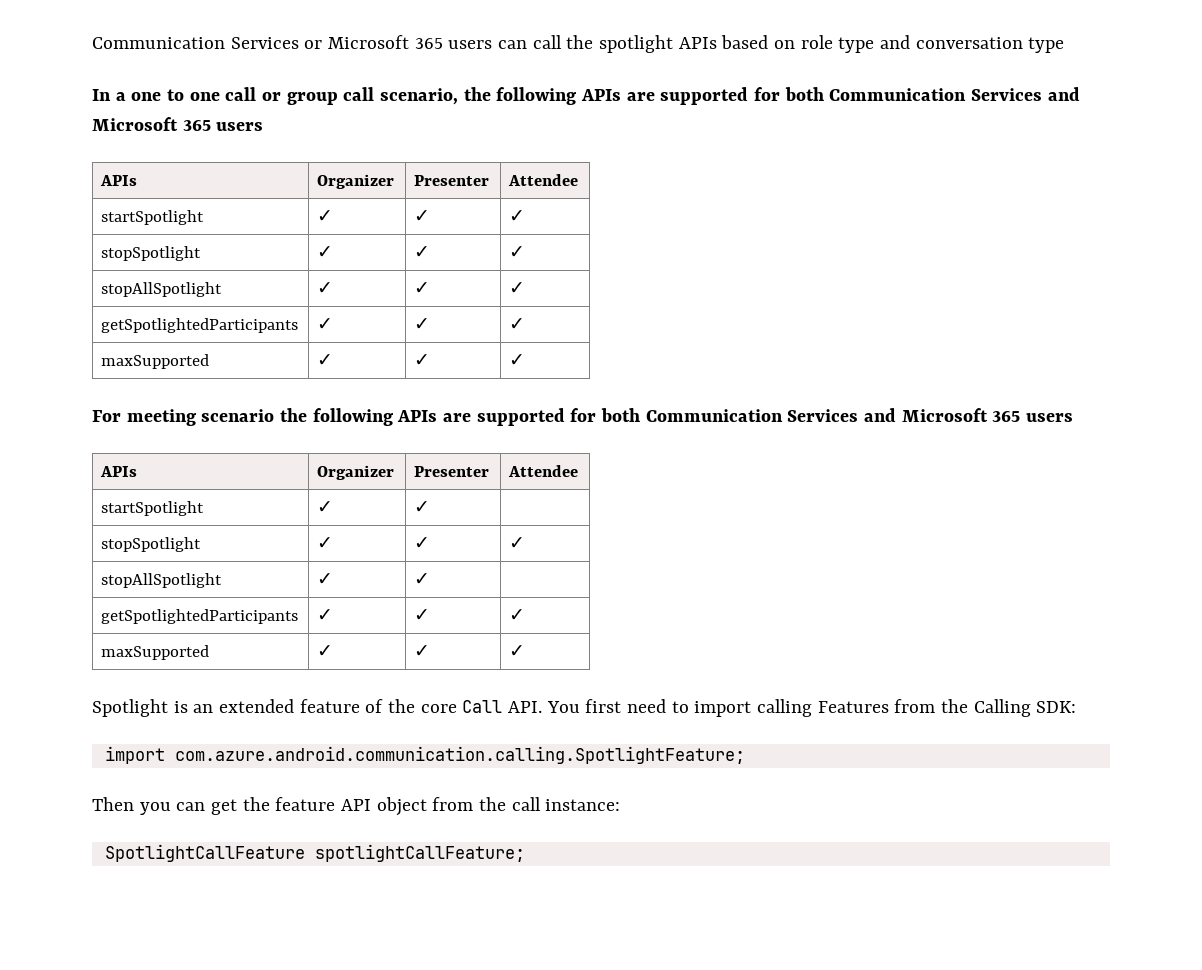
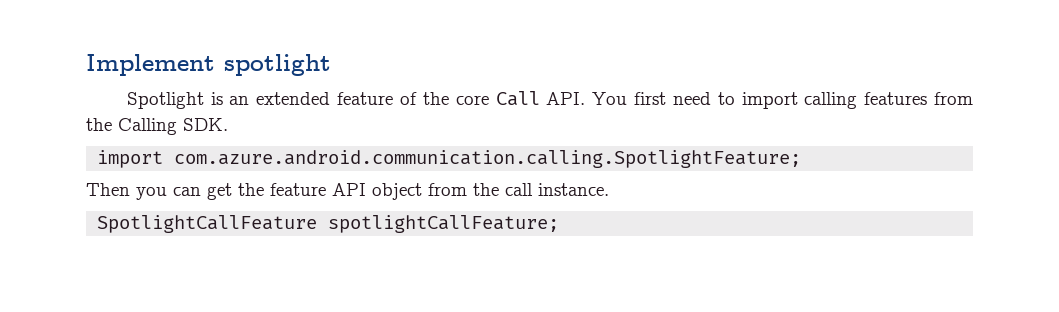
[92,35,1065,53] [92,87,1080,105] [92,117,264,131] [100,175,138,186] [317,174,395,189] [414,175,490,186] [508,174,579,186] [101,210,205,225] [317,210,334,222] [414,210,431,222] [509,210,526,222] [101,246,202,261] [317,246,334,258] [414,246,431,258] [509,246,526,258] [101,282,223,297] [317,282,334,294] [414,282,431,294] [509,282,526,294] [101,318,299,333] [317,318,334,330] [414,318,431,330] [509,318,526,330] [101,354,210,369] [317,354,334,366] [414,354,431,366] [509,354,526,366] [92,408,1074,426] [100,466,138,477] [317,465,395,480] [414,466,490,477] [508,465,579,477] [101,501,205,516] [317,501,334,513] [414,501,431,513] [101,537,202,552] [317,537,334,549] [414,537,431,549] [509,537,526,549] [101,573,223,588] [317,573,334,585] [414,573,431,585] [101,609,299,624] [317,609,334,621] [414,609,431,621] [509,609,526,621] [101,645,210,660] [317,645,334,657] [414,645,431,657] [509,645,526,657] Communication Services or Microsoft 365 users can call the spotlight APIs based on role type and conversation type // In a one to one call or group call scenario, the following APIs are supported for both Communication Services and Microsoft 365 users // APIs | Organizer | Presenter | Attendee // startSpotlight | ✓ | ✓ | ✓ // stopSpotlight | ✓ | ✓ | ✓ // stopAllSpotlight | ✓ | ✓ | ✓ // getSpotlightedParticipants | ✓ | ✓ | ✓ // maxSupported | ✓ | ✓ | ✓ // For meeting scenario the following APIs are supported for both Communication Services and Microsoft 365 users // APIs | Organizer | Presenter | Attendee // startSpotlight | ✓ | ✓ | // stopSpotlight | ✓ | ✓ | ✓ // stopAllSpotlight | ✓ | ✓ | // getSpotlightedParticipants | ✓ | ✓ | ✓ // maxSupported | ✓ | ✓ | ✓ -> [86,54,331,76] Implement spotlight
[817,701,889,713] Features -> [864,92,928,105] features
[1036,701,1077,713] SDK: -> [183,118,228,131] SDK.
[545,799,621,811] instance: -> [538,183,609,196] instance.

